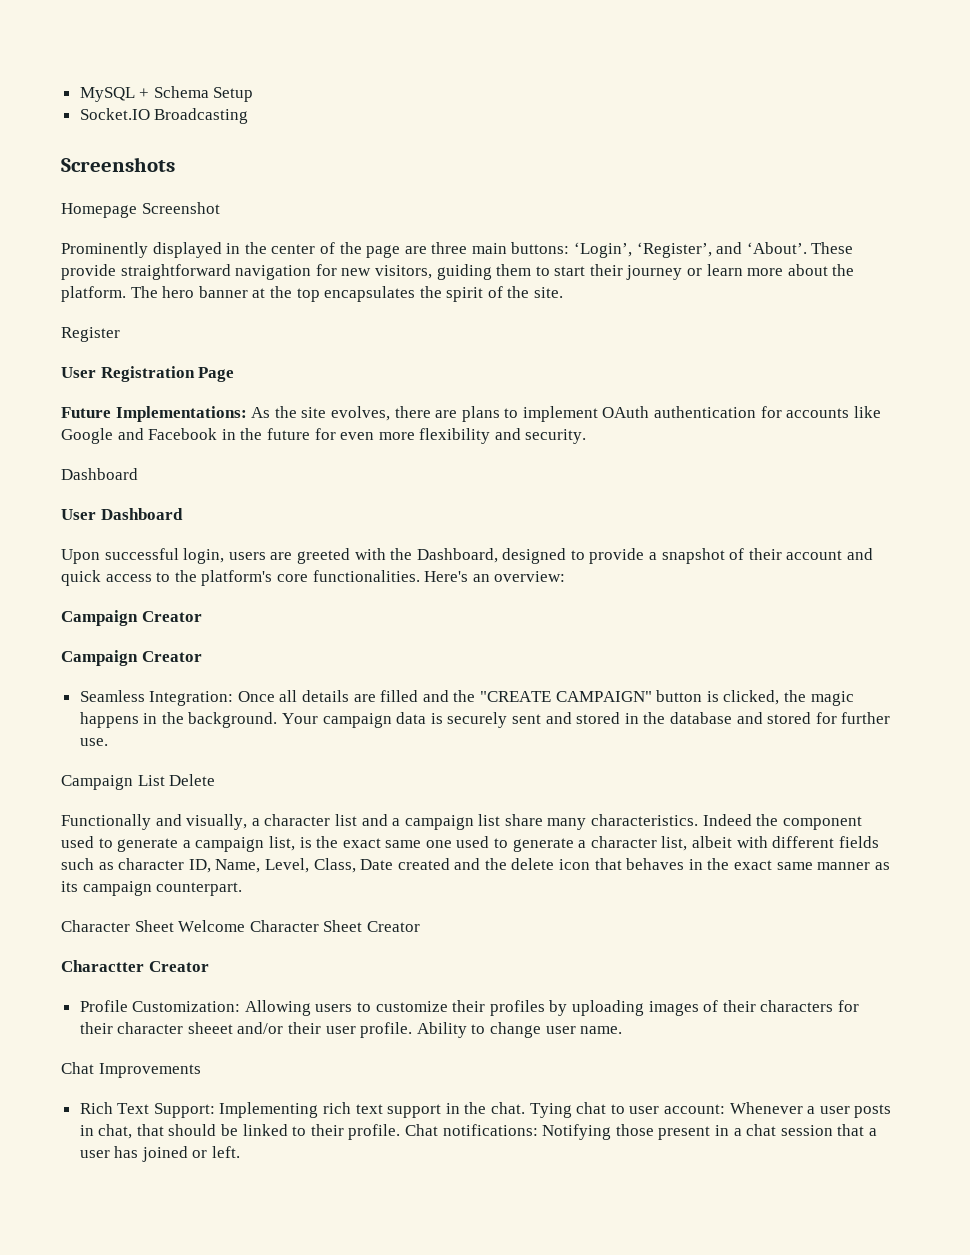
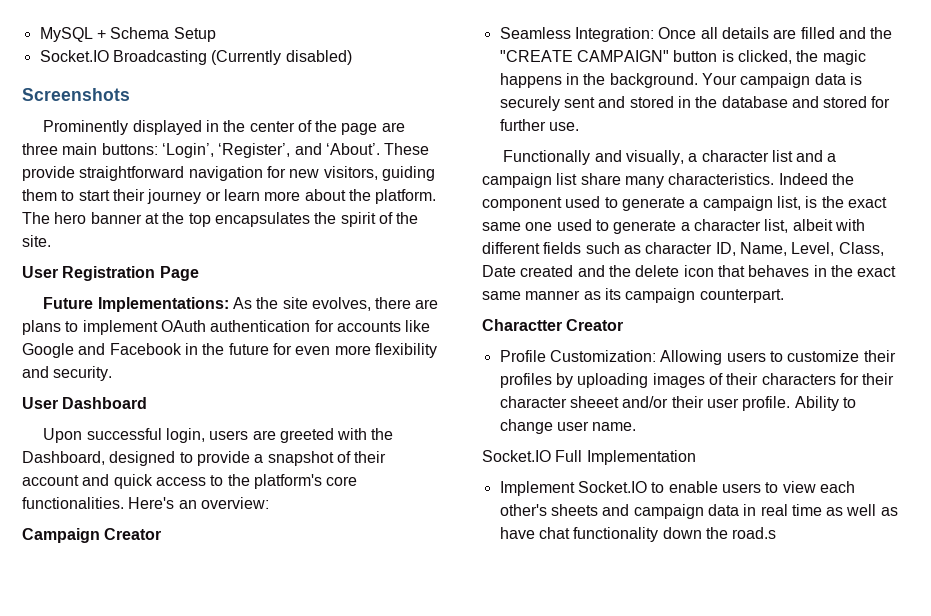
(249, 116) none -> [211,50,352,65] (Currently disabled)
[61,202,220,218] // Homepage Screenshot -> (130, 94) none
[61,327,120,342] // Register -> (51, 241) none
[61,468,138,480] // Dashboard -> (113, 373) none
[61,650,202,666] // Campaign Creator -> (162, 534) none
[61,774,216,790] // Campaign List Delete -> (579, 126) none
[61,920,420,932] // Character Sheet Welcome Character Sheet Creator -> (784, 296) none
[61,1062,201,1078] [79,1102,892,1118] [79,1124,877,1140] [79,1146,241,1162] Chat Improvements // Rich Text Support: Implementing rich text support in the chat. Tying chat to user account: Whenever a user posts in chat, that should be linked to their profile. Chat notifications: Notifying those present in a chat session that a user has joined or left. -> [482,450,696,465] [499,481,855,496] [499,504,898,519] [499,527,777,542] Socket.IO Full Implementation // Implement Socket.IO to enable users to view each other's sheets and campaign data in real time as well as have chat functionality down the road.s

